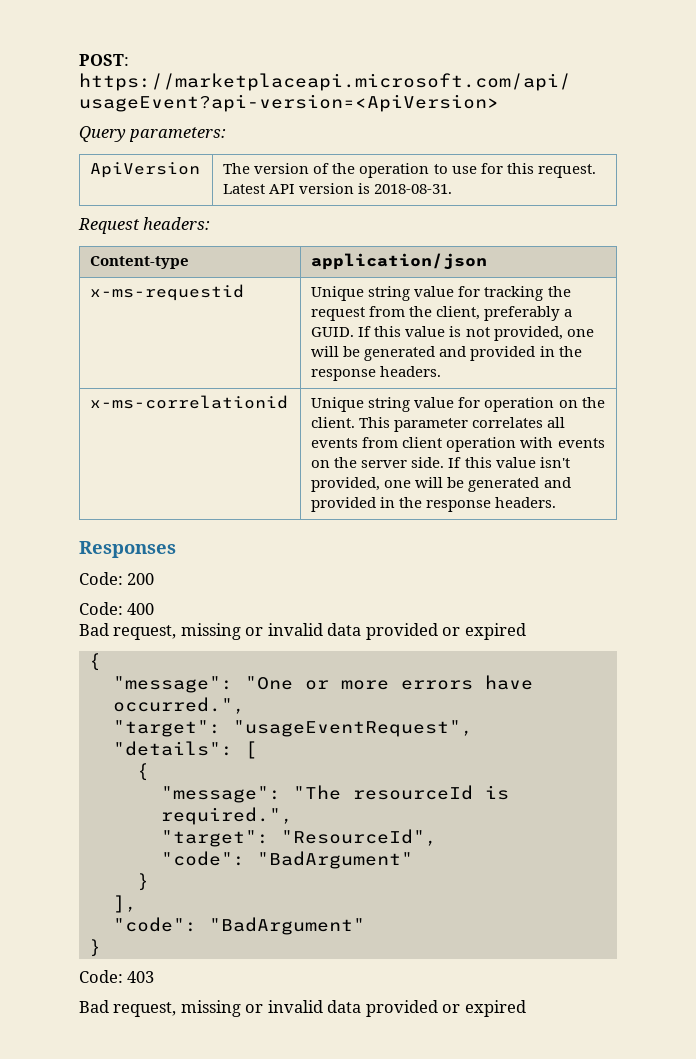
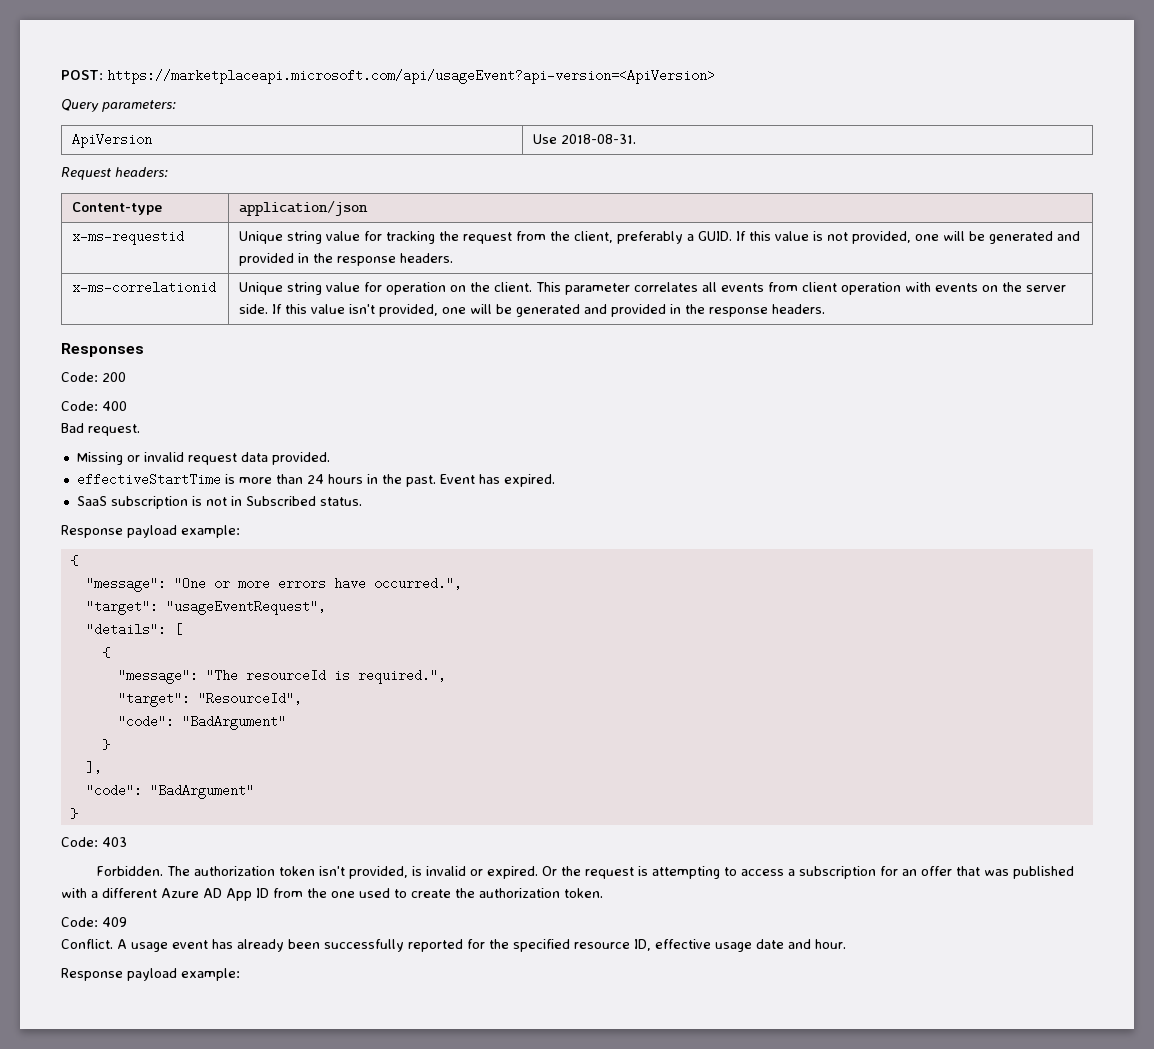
[223,163,596,178] [223,183,371,194] The version of the operation to use for this request. Latest API version is -> [533,134,558,144] Use
[113,623,526,640] request, missing or invalid data provided or expired -> [88,424,140,436] [76,452,330,465] [76,473,555,487] [76,496,362,509] [61,525,240,538] request. // Missing or invalid request data provided. // effectiveStartTime is more than 24 hours in the past. Event has expired. // SaaS subscription is not in Subscribed status. // Response payload example:
[79,1000,526,1017] Bad request, missing or invalid data provided or expired -> [96,866,1075,879] [61,888,603,901] [61,917,127,927] [61,939,846,952] [61,968,240,981] Forbidden. The authorization token isn't provided, is invalid or expired. Or the request is attempting to access a subscription for an offer that was published with a different Azure AD App ID from the one used to create the authorization token. // Code: 409 // Conflict. A usage event has already been successfully reported for the specified resource ID, effective usage date and hour. // Response payload example:

